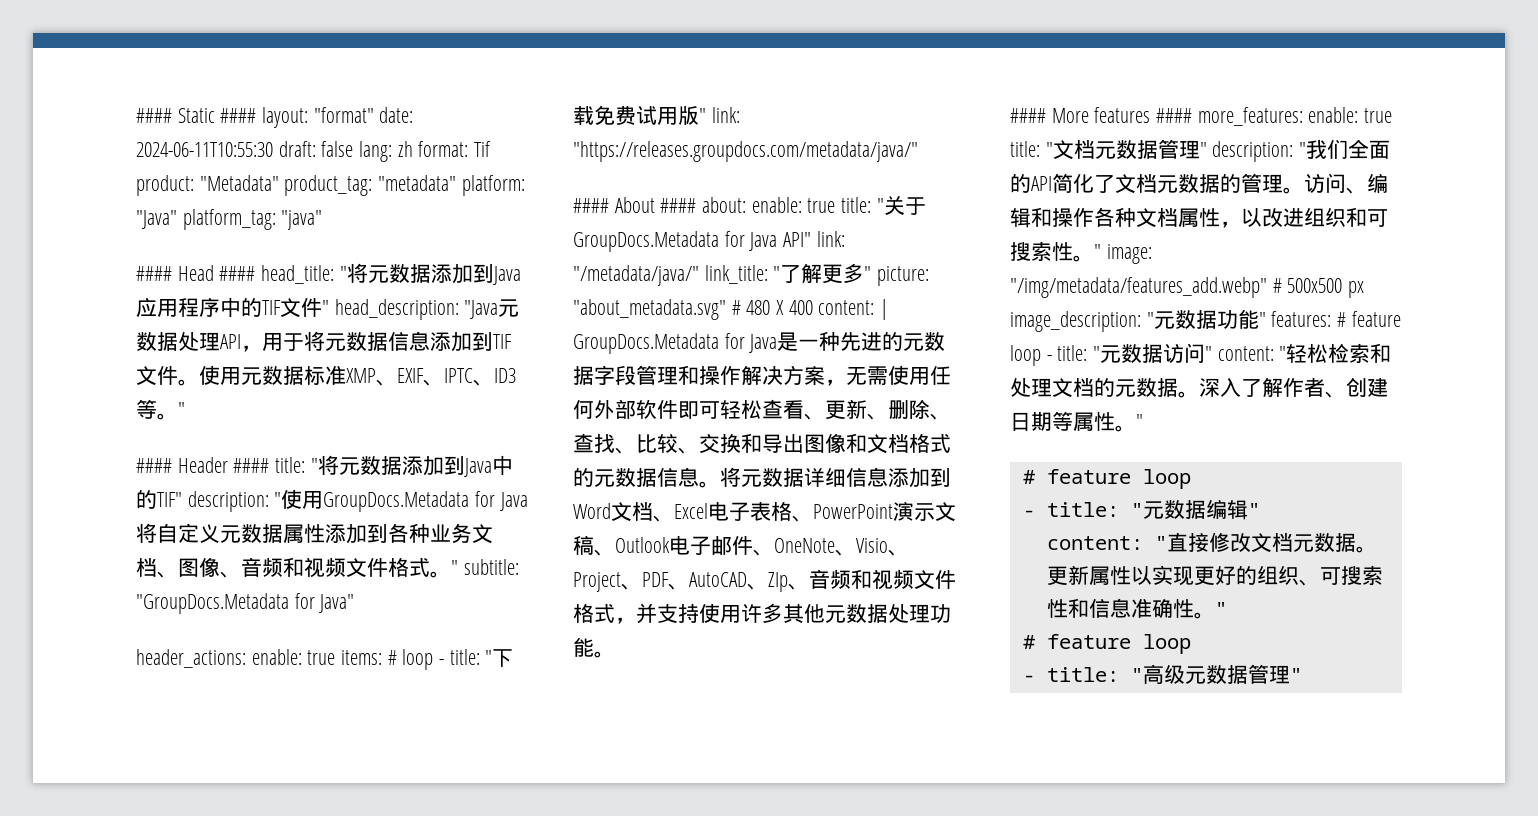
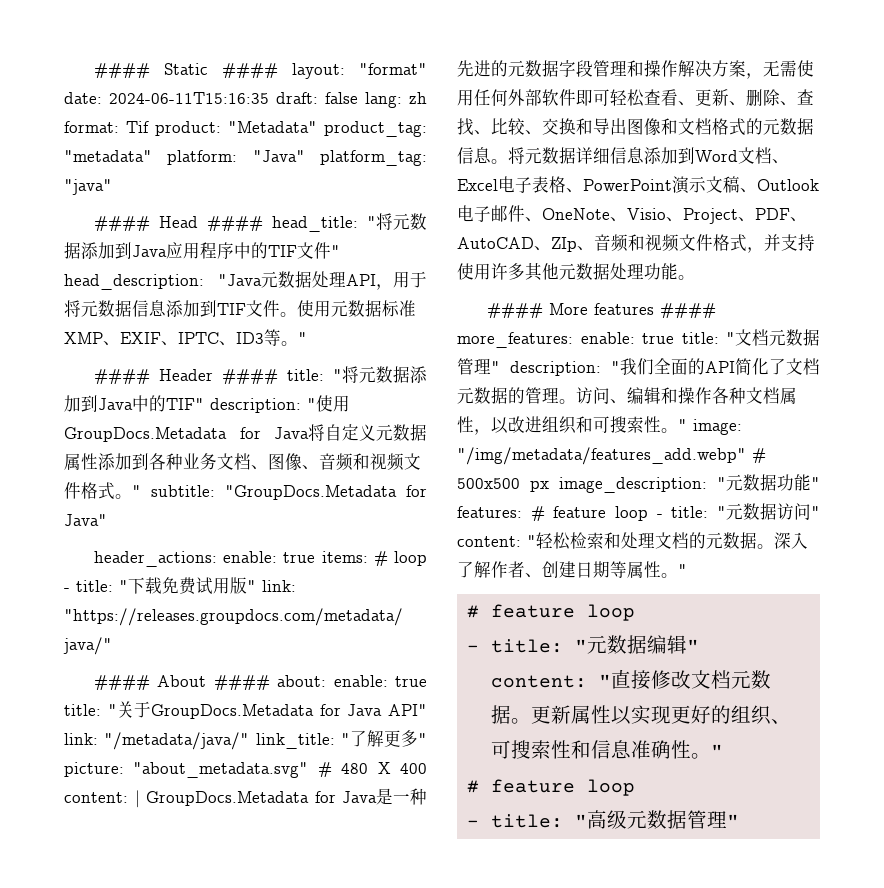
[136,142,273,157] 2024-06-11T10:55:30 -> [109,92,269,104] 2024-06-11T15:16:35

